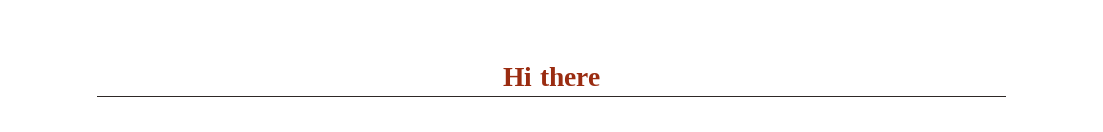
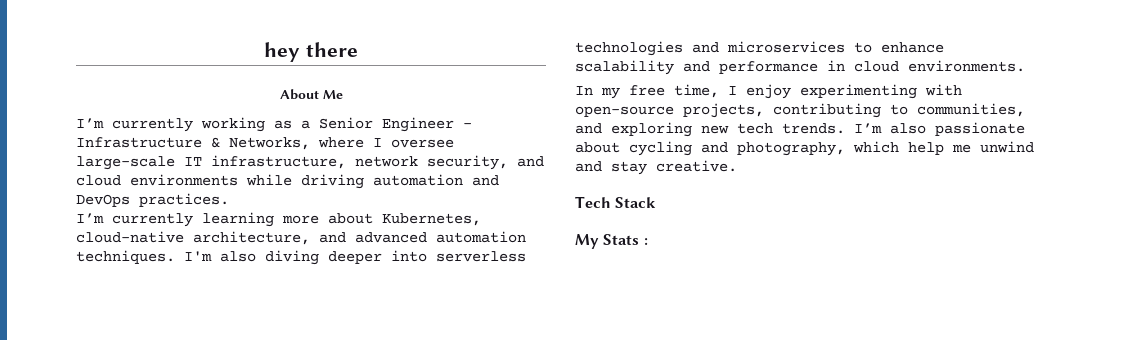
[503,67,533,86] Hi -> [264,42,301,62] hey
(600, 76) none -> [279,89,343,100] [76,117,472,132] [76,137,454,150] [76,155,544,170] [76,174,499,189] [76,193,229,207] [76,212,481,227] [76,231,526,245] [76,250,526,265] [575,41,944,56] [575,60,1025,75] [575,84,962,99] [575,103,1025,118] [575,122,1025,137] [575,141,1034,156] [575,160,737,175] [575,196,657,208] [575,234,648,249] // About Me // I’m currently working as a Senior Engineer - Infrastructure & Networks, where I oversee large-scale IT infrastructure, network security, and cloud environments while driving automation and DevOps practices. // I’m currently learning more about Kubernetes, cloud-native architecture, and advanced automation techniques. I'm also diving deeper into serverless technologies and microservices to enhance scalability and performance in cloud environments. // In my free time, I enjoy experimenting with open-source projects, contributing to communities, and exploring new tech trends. I’m also passionate about cycling and photography, which help me unwind and stay creative. // Tech Stack // My Stats :

